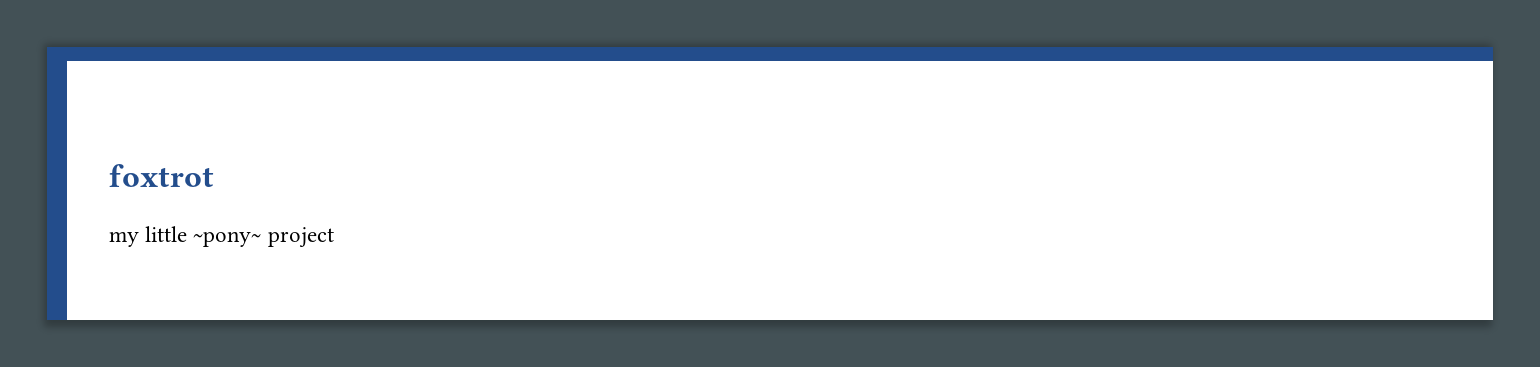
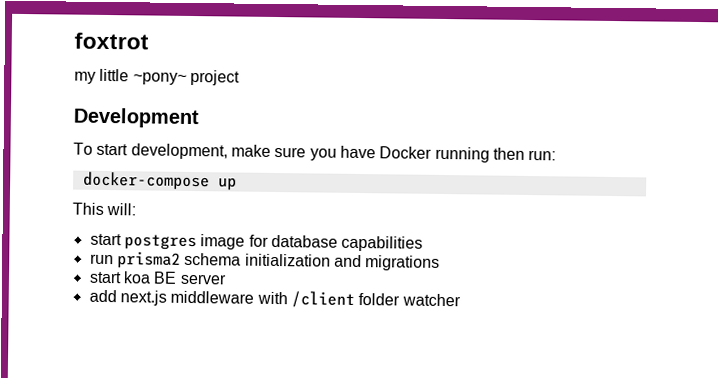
(334, 237) none -> [73,107,199,129] [73,142,557,163] [82,171,237,191] [72,202,137,216] [89,233,424,252] [89,251,441,271] [88,271,227,285] [88,289,461,308] // Development // To start development, make sure you have Docker running then run: // docker-compose up // This will: // start postgres image for database capabilities // run prisma2 schema initialization and migrations // start koa BE server // add next.js middleware with /client folder watcher

